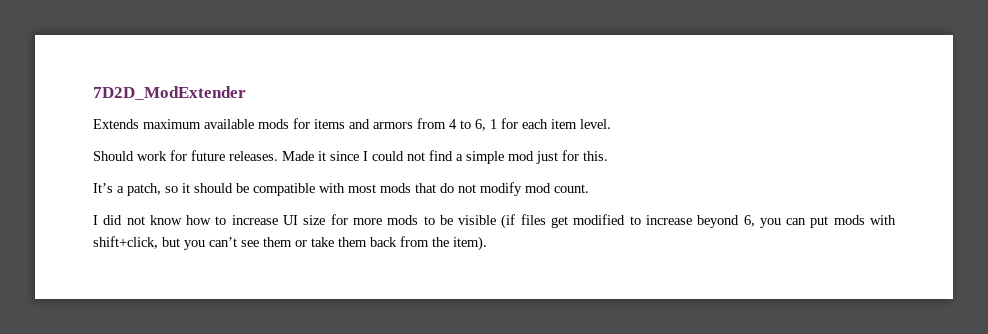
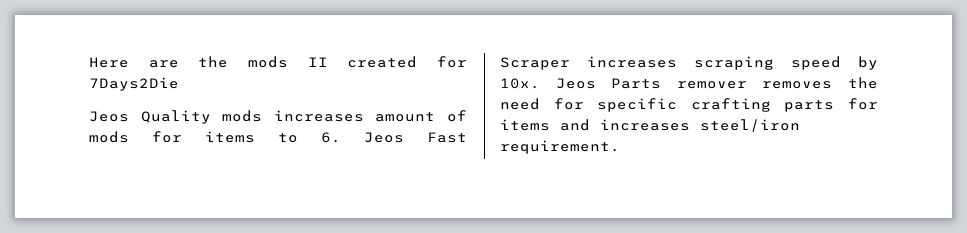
[93,86,246,100] [93,118,611,131] [93,150,608,164] [93,182,589,196] [93,214,897,229] [93,236,487,251] 7D2D_ModExtender // Extends maximum available mods for items and armors from 4 to 6, 1 for each item level. // Should work for future releases. Made it since I could not find a simple mod just for this. // It’s a patch, so it should be compatible with most mods that do not modify mod count. // I did not know how to increase UI size for more mods to be visible (if files get modified to increase beyond 6, you can put mods with shift+click, but you can’t see them or take them back from the item). -> [89,56,467,68] [89,77,179,91] [89,110,467,124] [89,131,467,143] [500,56,878,70] [500,77,878,89] [500,98,878,112] [500,119,800,132] [500,140,620,154] Here are the mods II created for 7Days2Die // Jeos Quality mods increases amount of mods for items to 6. Jeos Fast Scraper increases scraping speed by 10x. Jeos Parts remover removes the need for specific crafting parts for items and increases steel/iron requirement.

